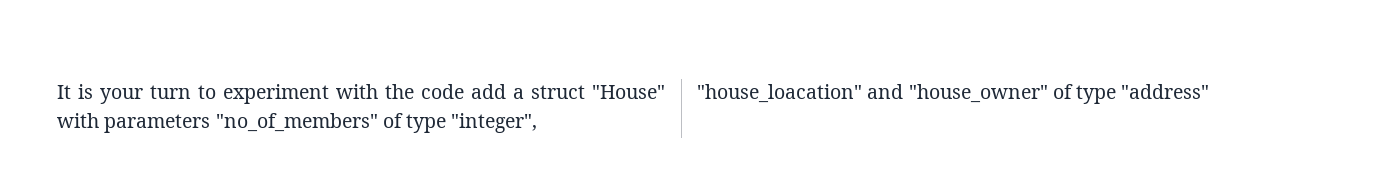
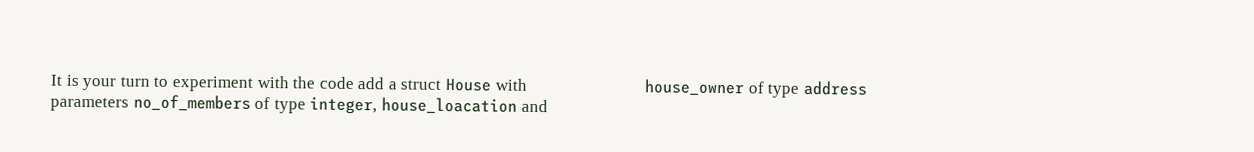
[592,85,665,99] "House" -> [445,78,492,92] House
[215,113,538,133] [697,84,1210,104] "no_of_members" of type "integer", "house_loacation" and "house_owner" of type "address" -> [132,94,548,115] [644,79,867,98] no_of_members of type integer, house_loacation and house_owner of type address

